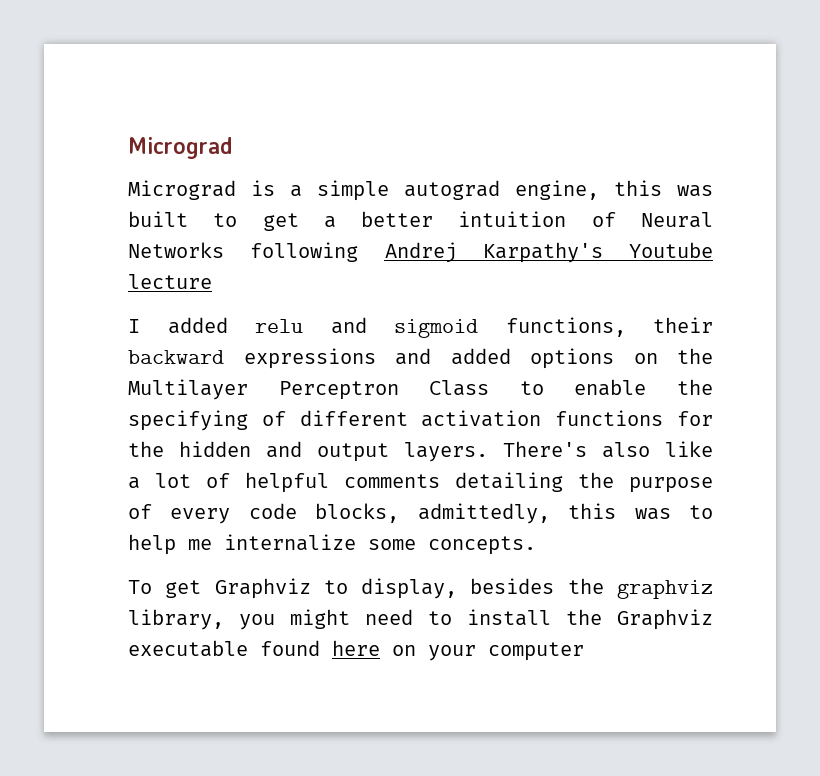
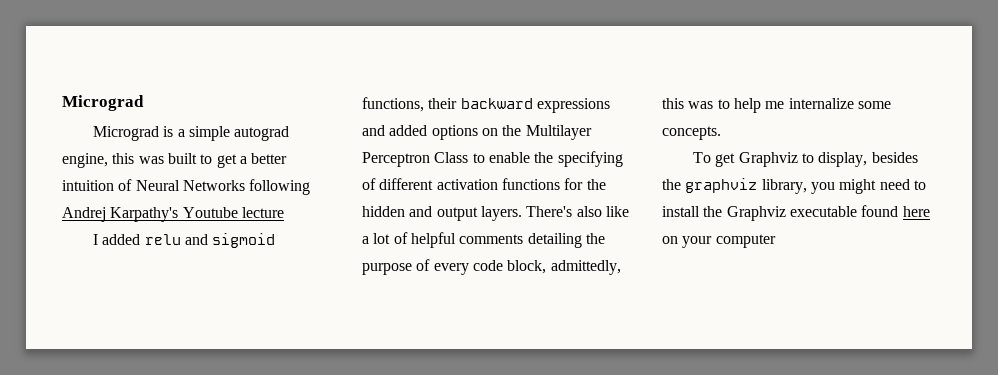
[315,503,400,523] blocks, -> [507,260,547,274] block,

